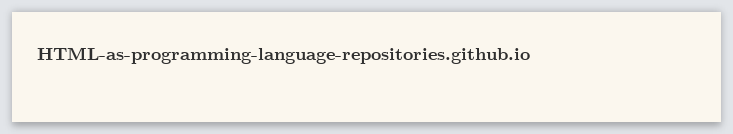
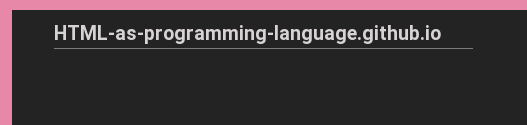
[37,47,530,64] HTML-as-programming-language-repositories.github.io -> [54,25,441,44] HTML-as-programming-language.github.io

